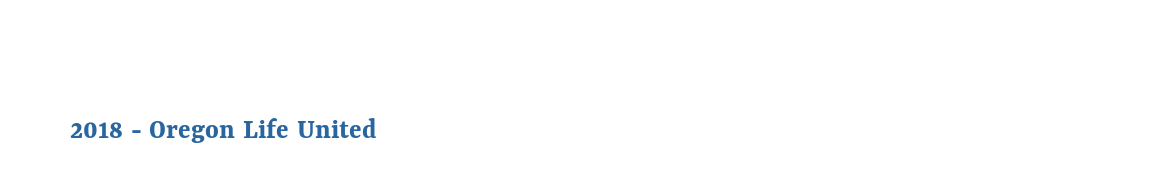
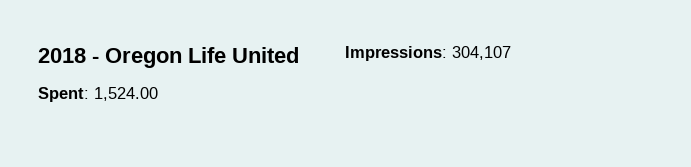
(377, 128) none -> [38,87,158,102] [345,46,511,61] // Spent: 1,524.00 // Impressions: 304,107

